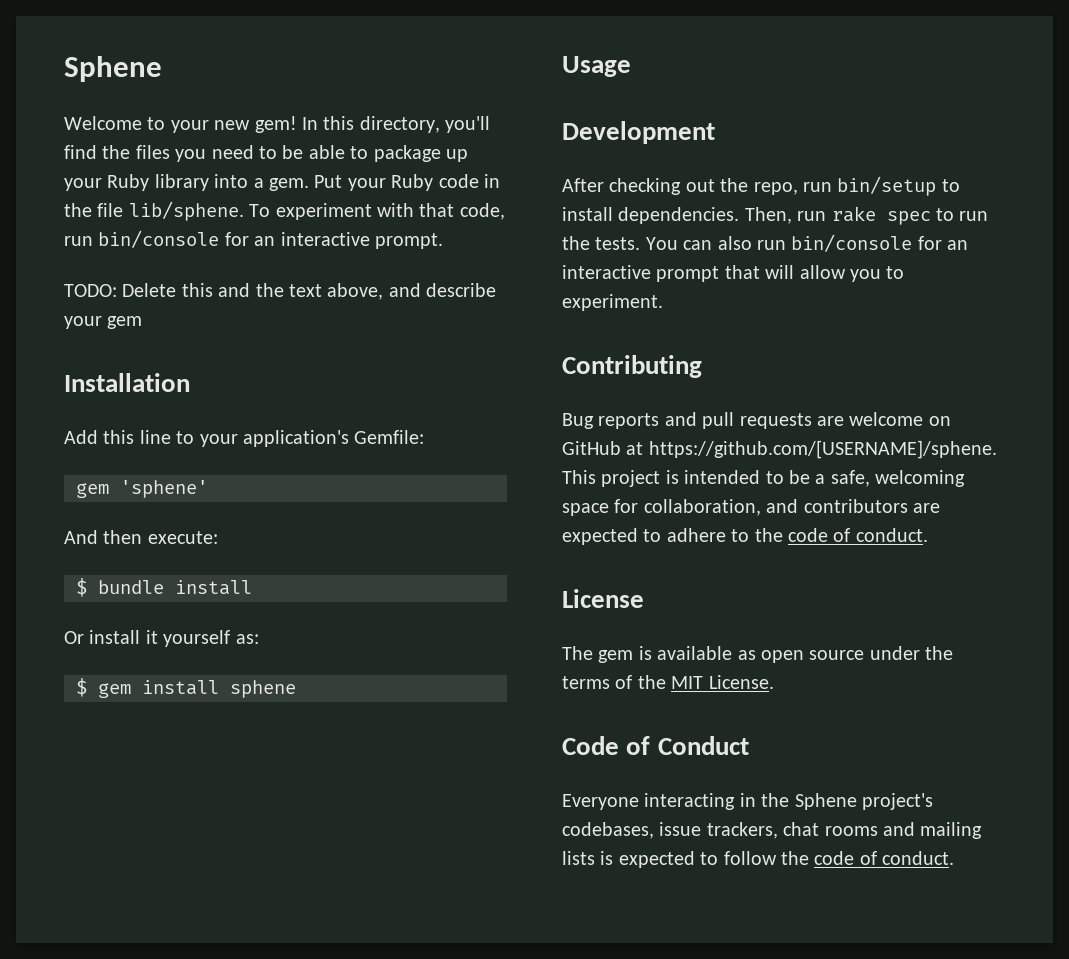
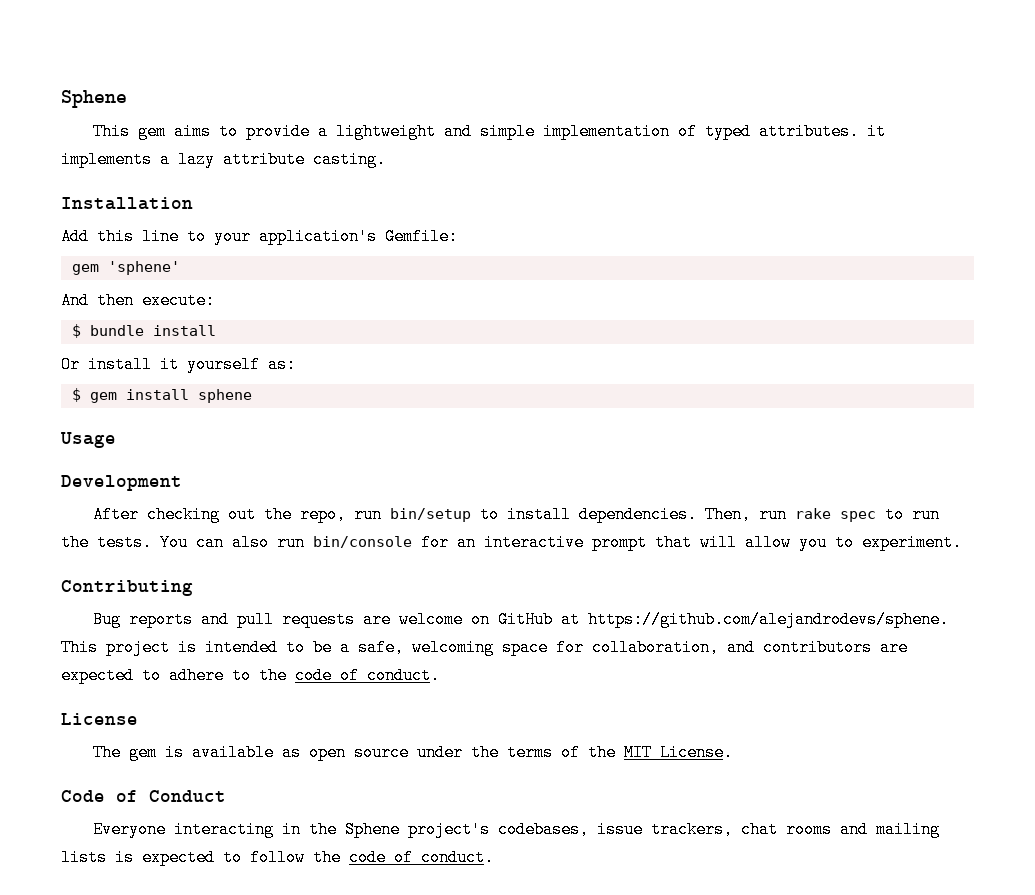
[64,116,491,133] [64,145,468,162] [64,174,500,191] [64,201,505,221] [64,230,443,249] [64,283,497,300] [64,316,143,329] Welcome to your new gem! In this directory, you'll find the files you need to be able to package up your Ruby library into a gem. Put your Ruby code in the file lib/sphene. To experiment with that code, run bin/console for an interactive prompt. // TODO: Delete this and the text above, and describe your gem -> [92,123,886,140] [61,151,386,168] This gem aims to provide a lightweight and simple implementation of typed attributes. it implements a lazy attribute casting.
[648,440,997,459] https://github.com/[USERNAME]/sphene. -> [587,611,949,628] https://github.com/alejandrodevs/sphene.

